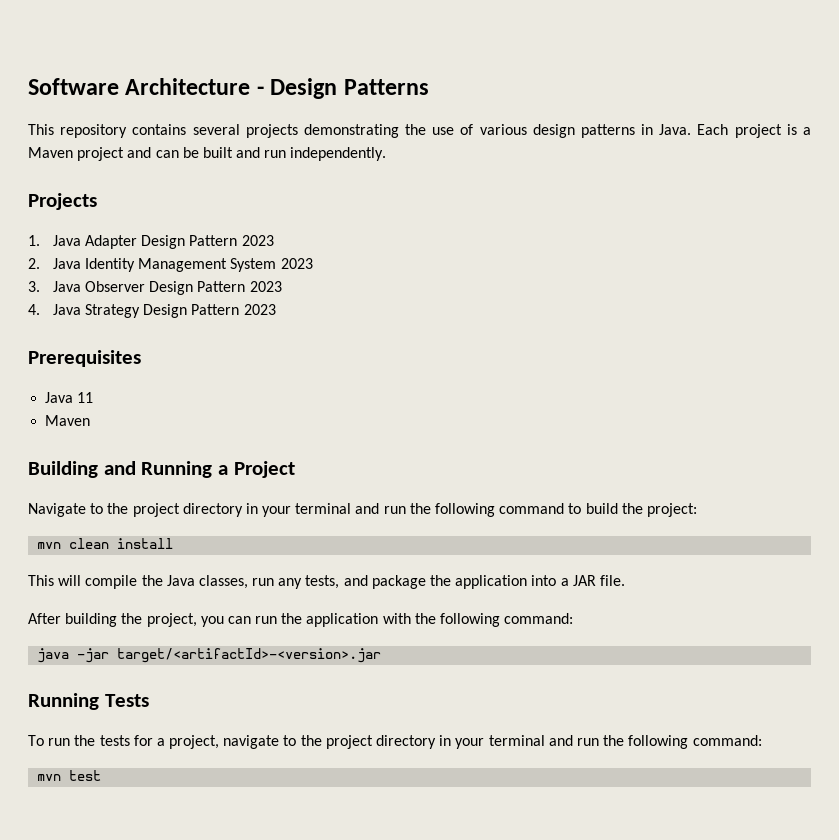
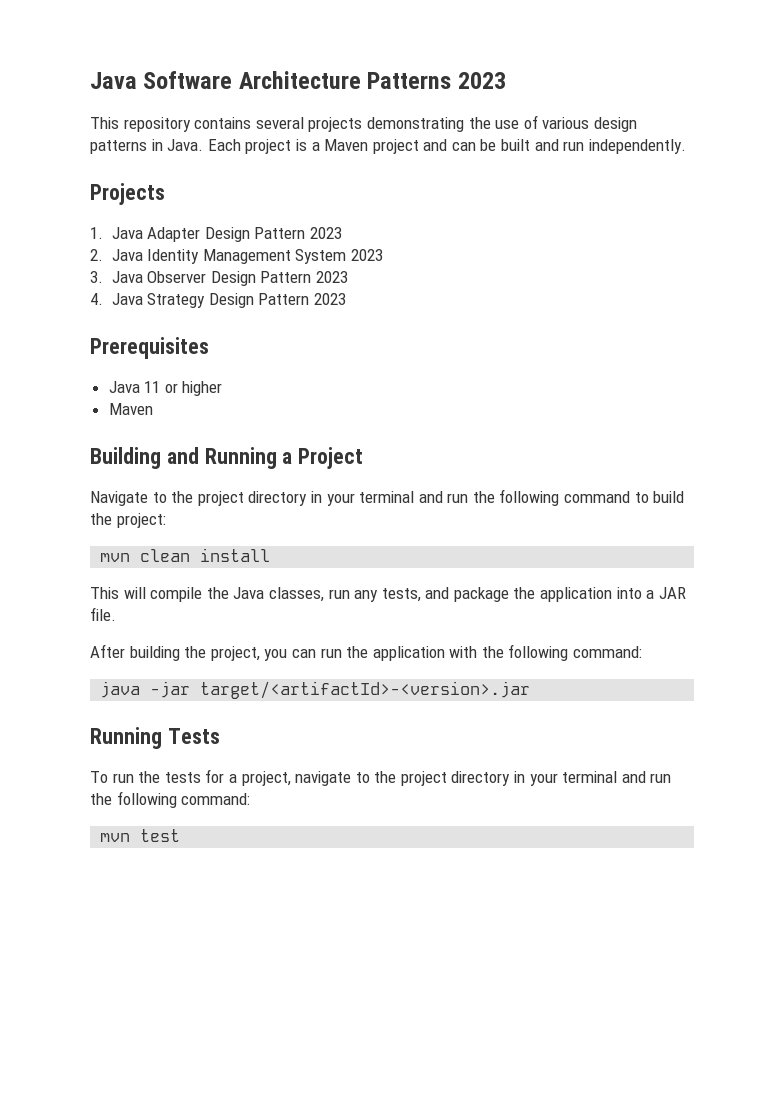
(28, 86) none -> [90,72,137,89] Java
[256,78,338,99] - Design -> (361, 80) none
(429, 87) none -> [457,72,506,89] 2023
(94, 397) none -> [164,381,223,396] or higher

